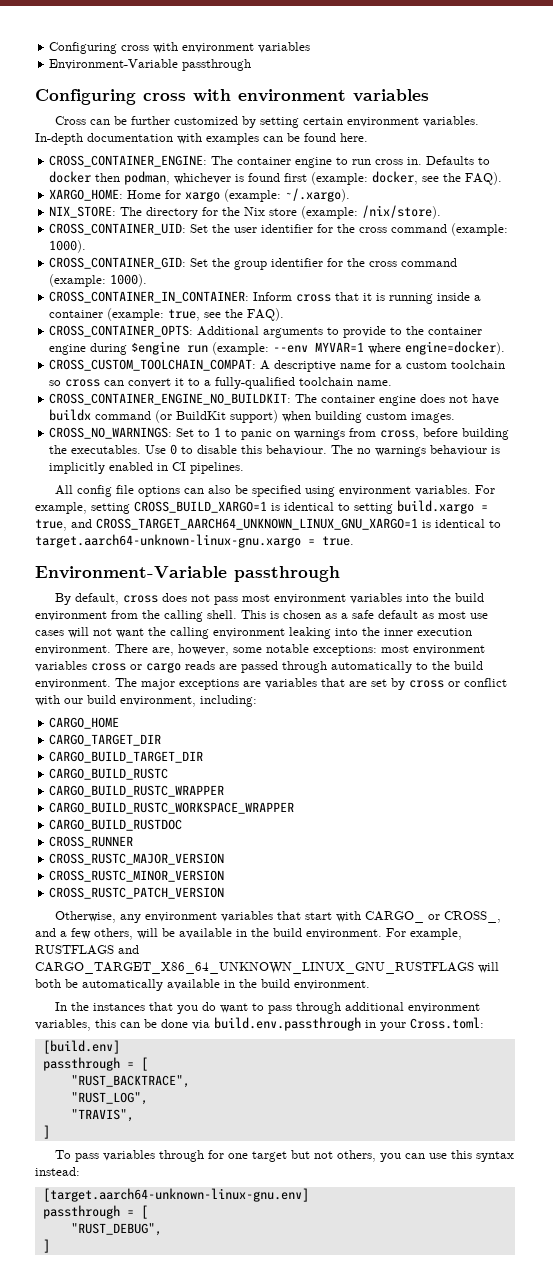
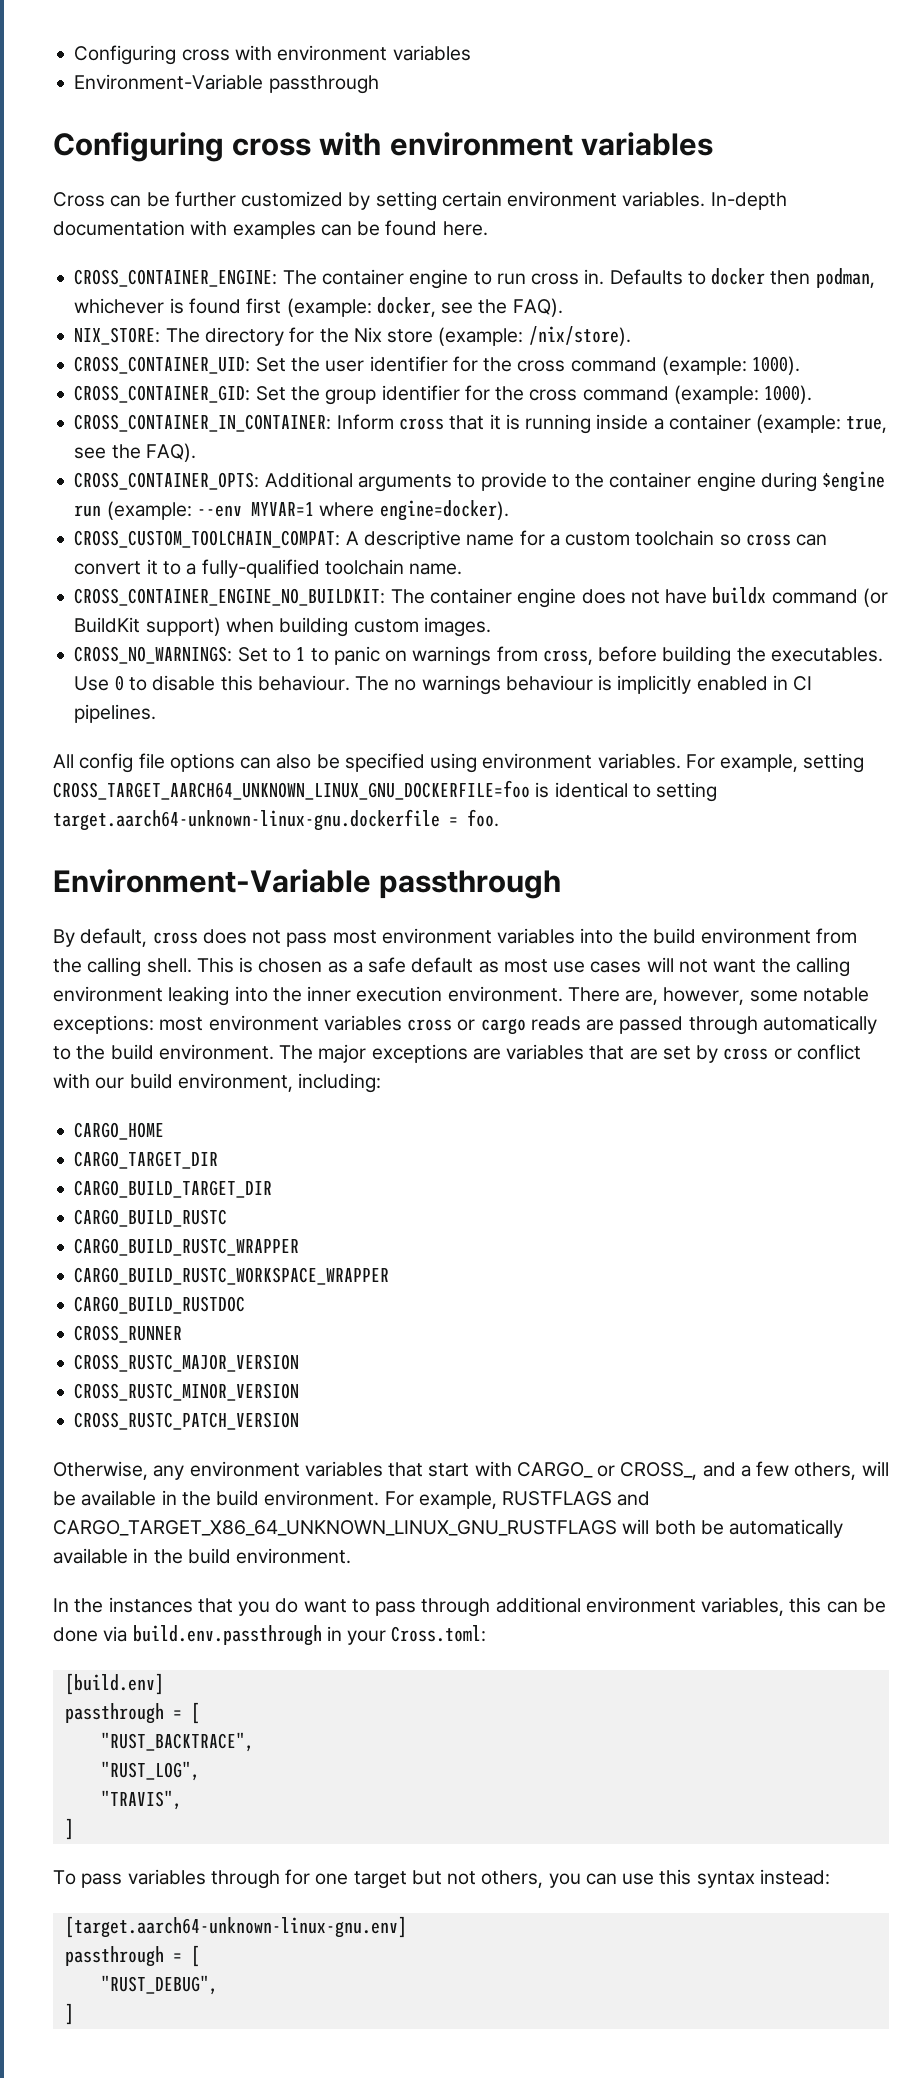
[49,188,351,202] // XARGO_HOME: Home for xargo (example: ~/.xargo). -> (563, 307) none
[134,501,267,513] CROSS_BUILD_XARGO=1 -> [53,780,530,800] CROSS_TARGET_AARCH64_UNKNOWN_LINUX_GNU_DOCKERFILE=foo
[397,500,488,514] [35,518,501,531] [35,534,354,548] build.xargo = true, and CROSS_TARGET_AARCH64_UNKNOWN_LINUX_GNU_XARGO=1 is identical to target.aarch64-unknown-linux-gnu.xargo = true. -> [53,809,499,831] target.aarch64-unknown-linux-gnu.dockerfile = foo.

